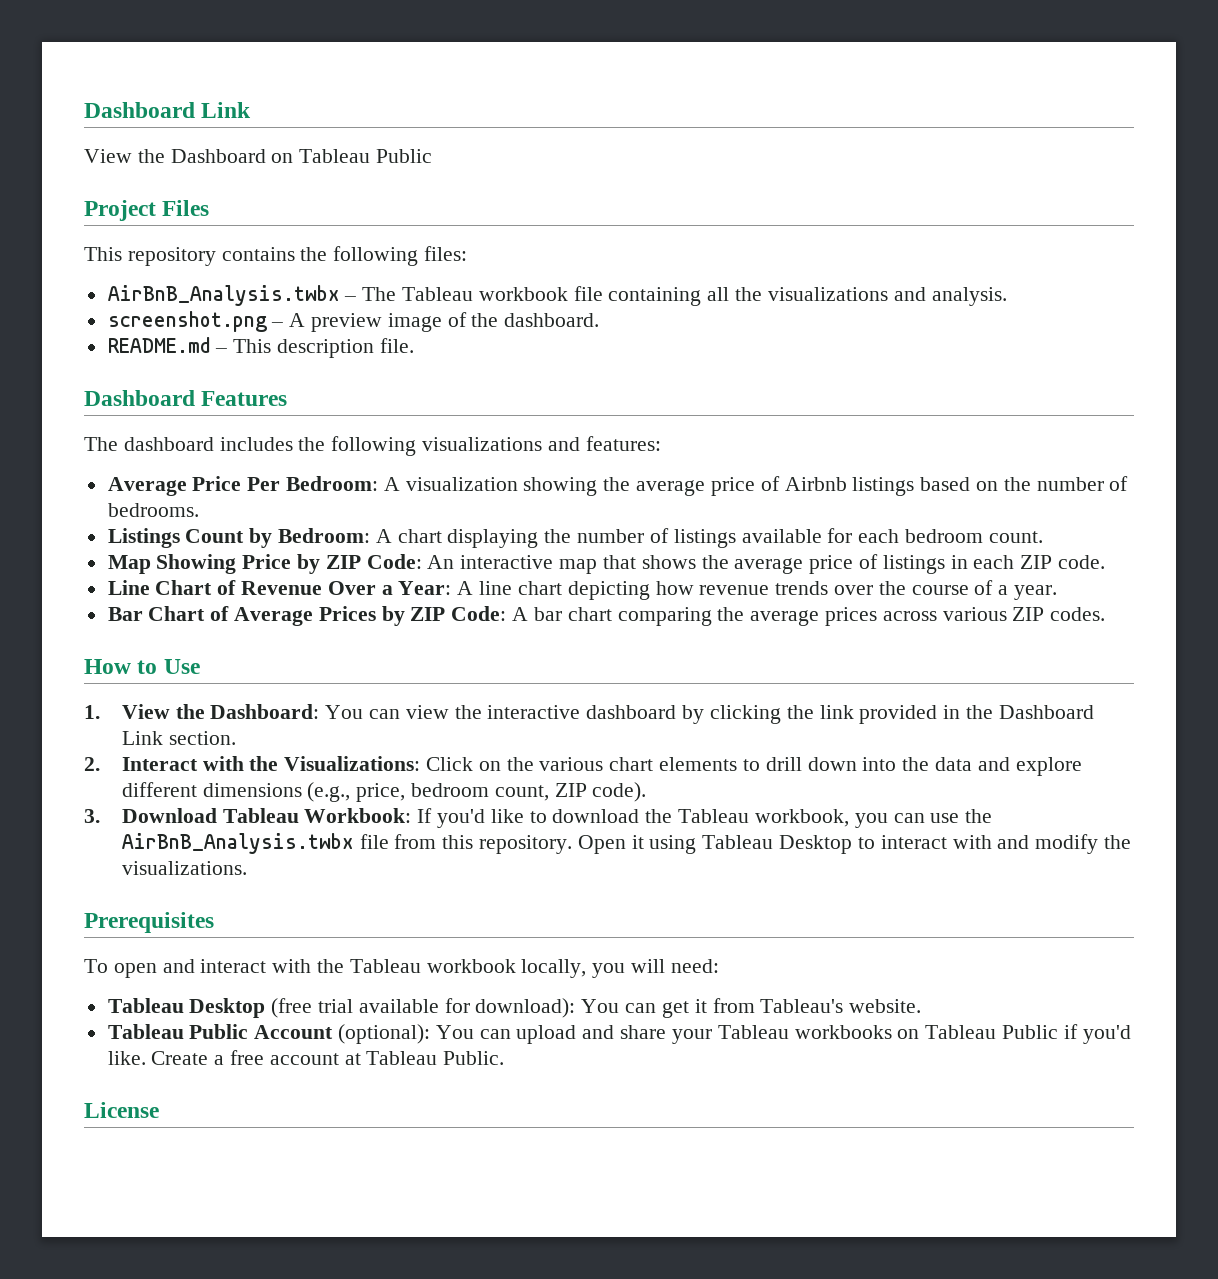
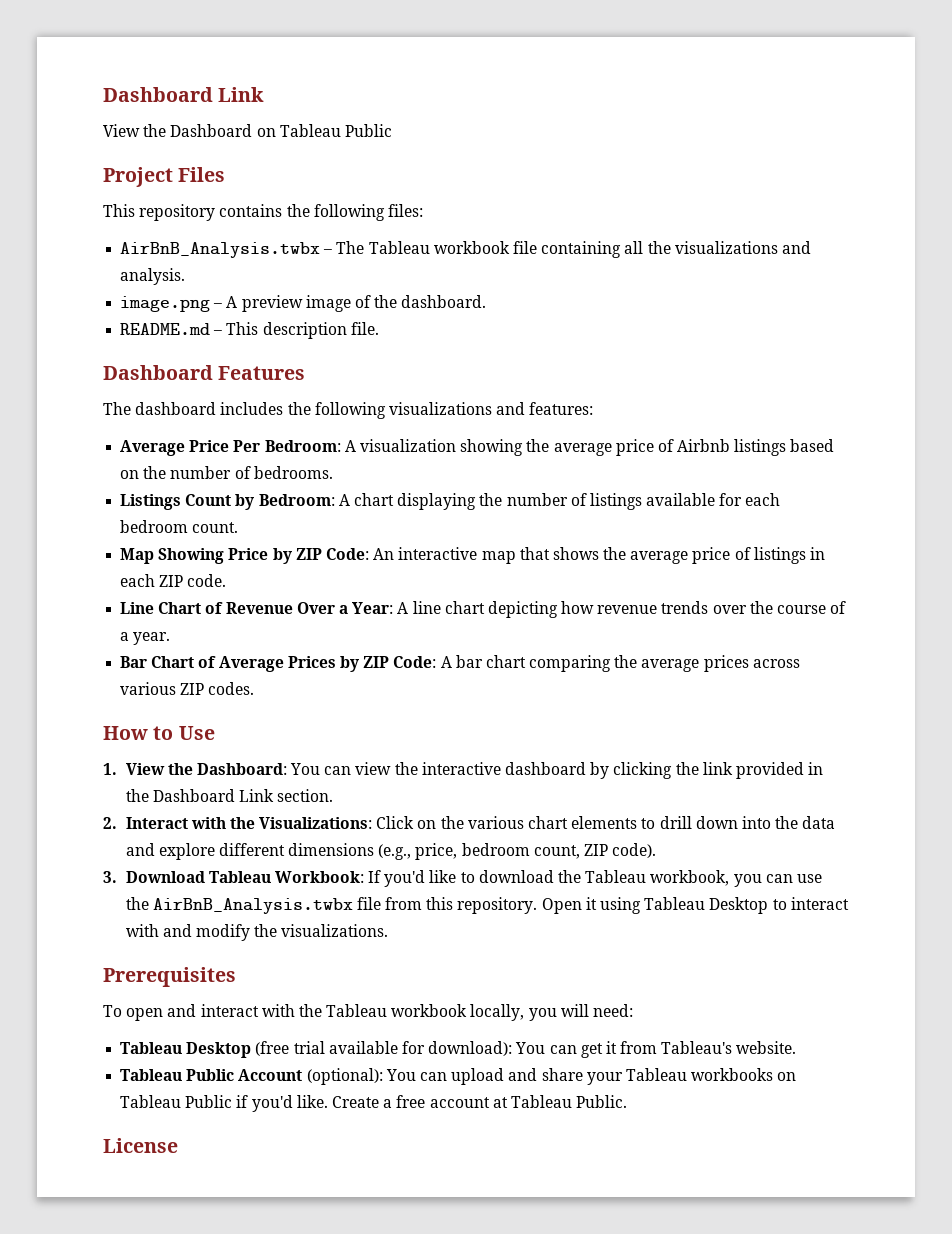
[107,311,267,332] screenshot.png -> [120,296,211,312] image.png

